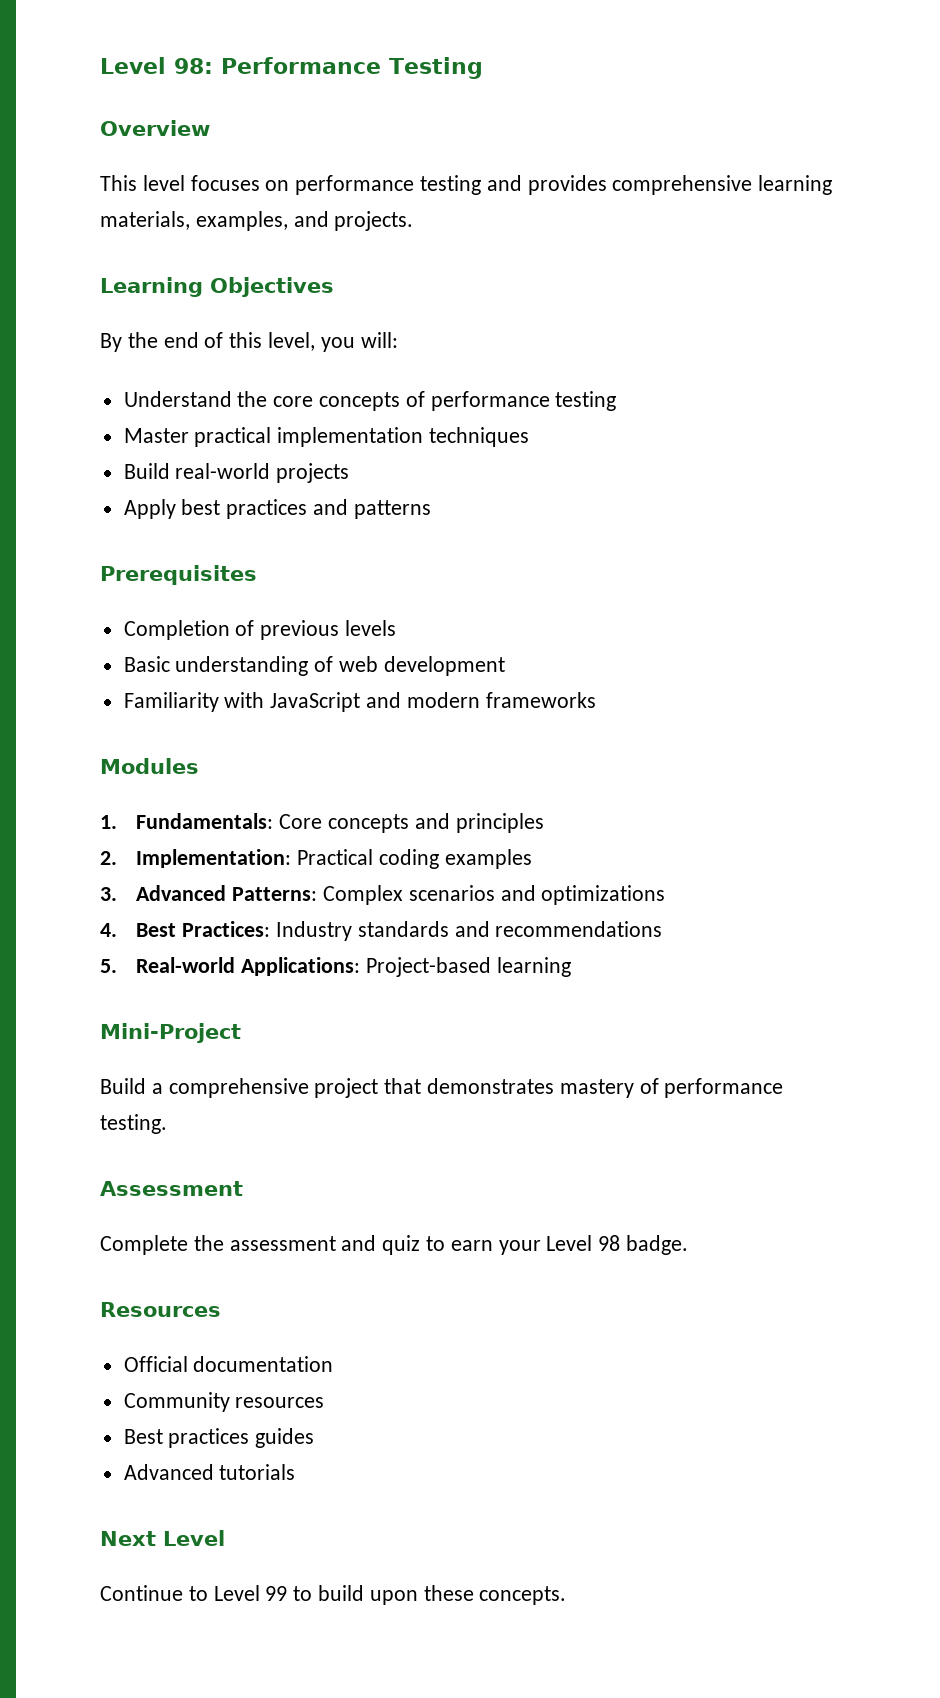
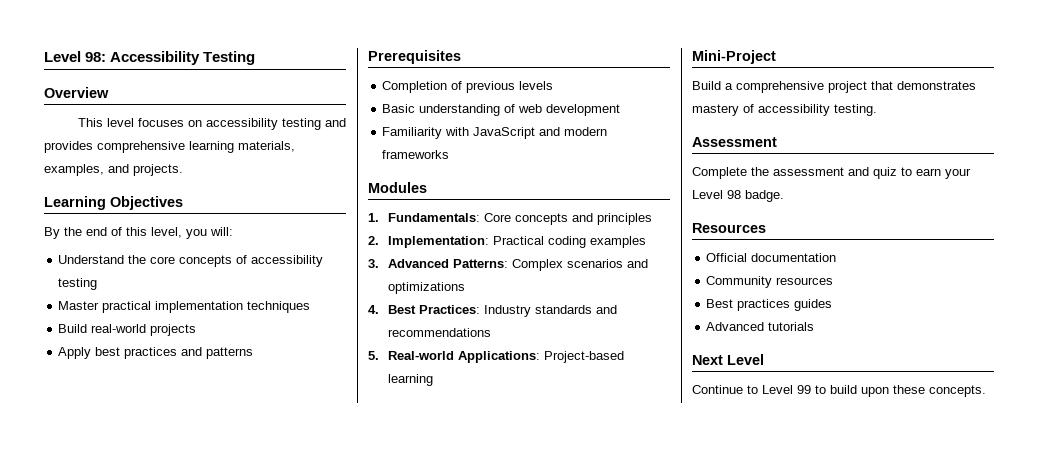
[221,57,381,74] Performance -> [110,51,201,65] Accessibility
[295,175,415,195] performance -> [205,118,278,130] accessibility
[430,391,550,411] performance -> [251,255,324,267] accessibility
[664,1078,784,1098] performance -> [758,104,830,116] accessibility

